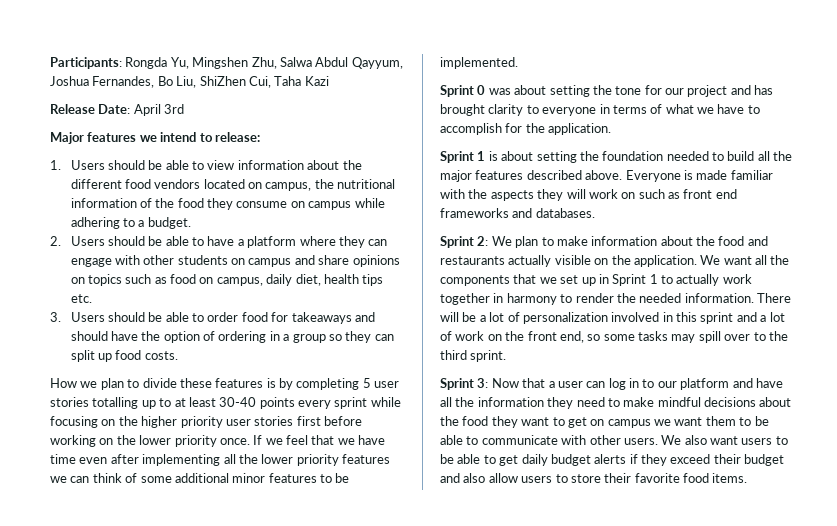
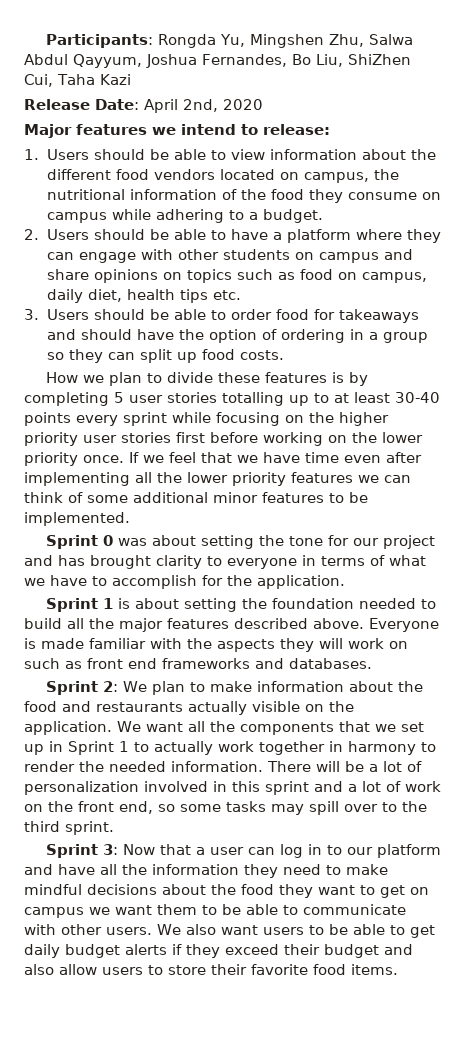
[164,104,185,114] 3rd -> [183,99,263,112] 2nd, 2020

